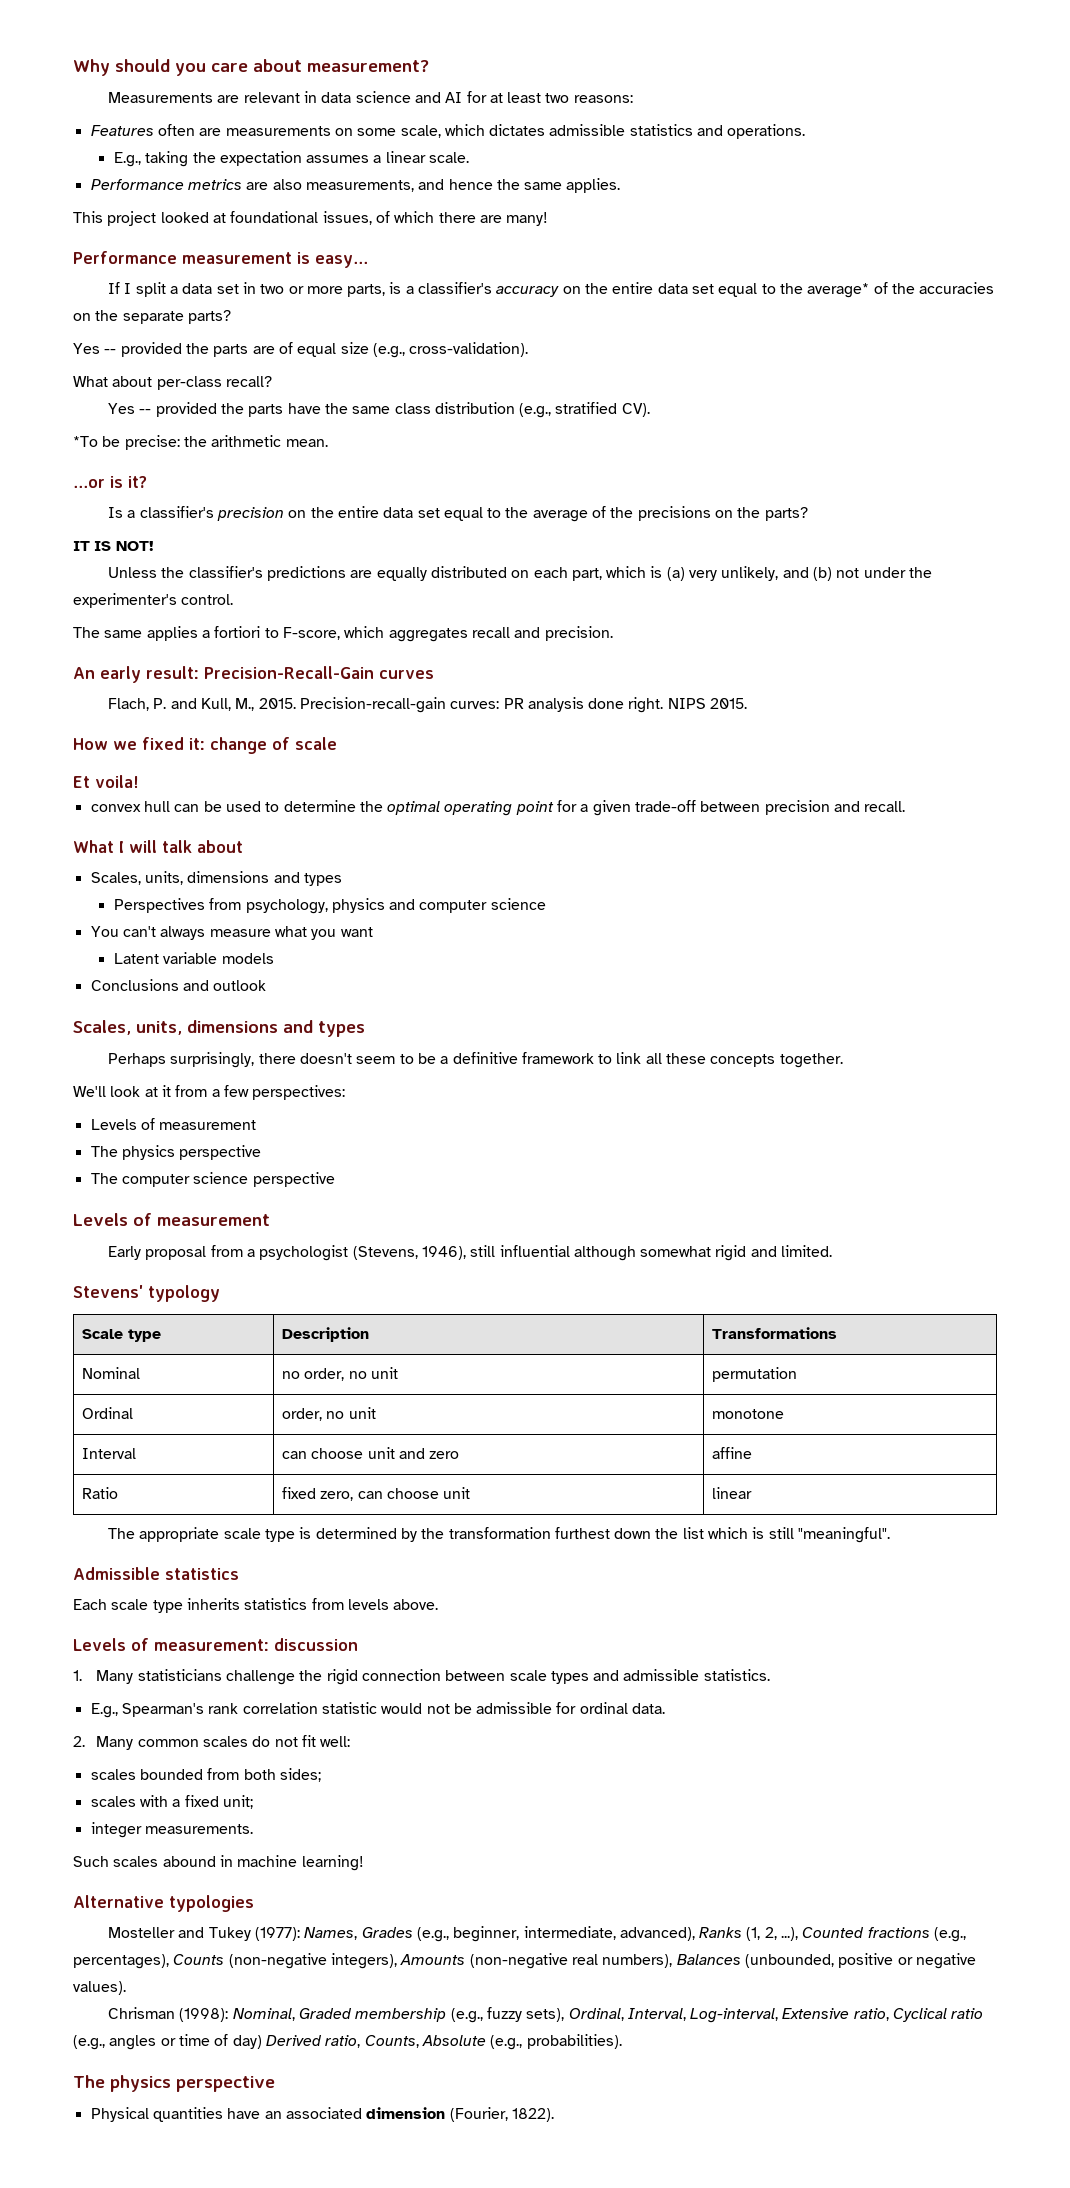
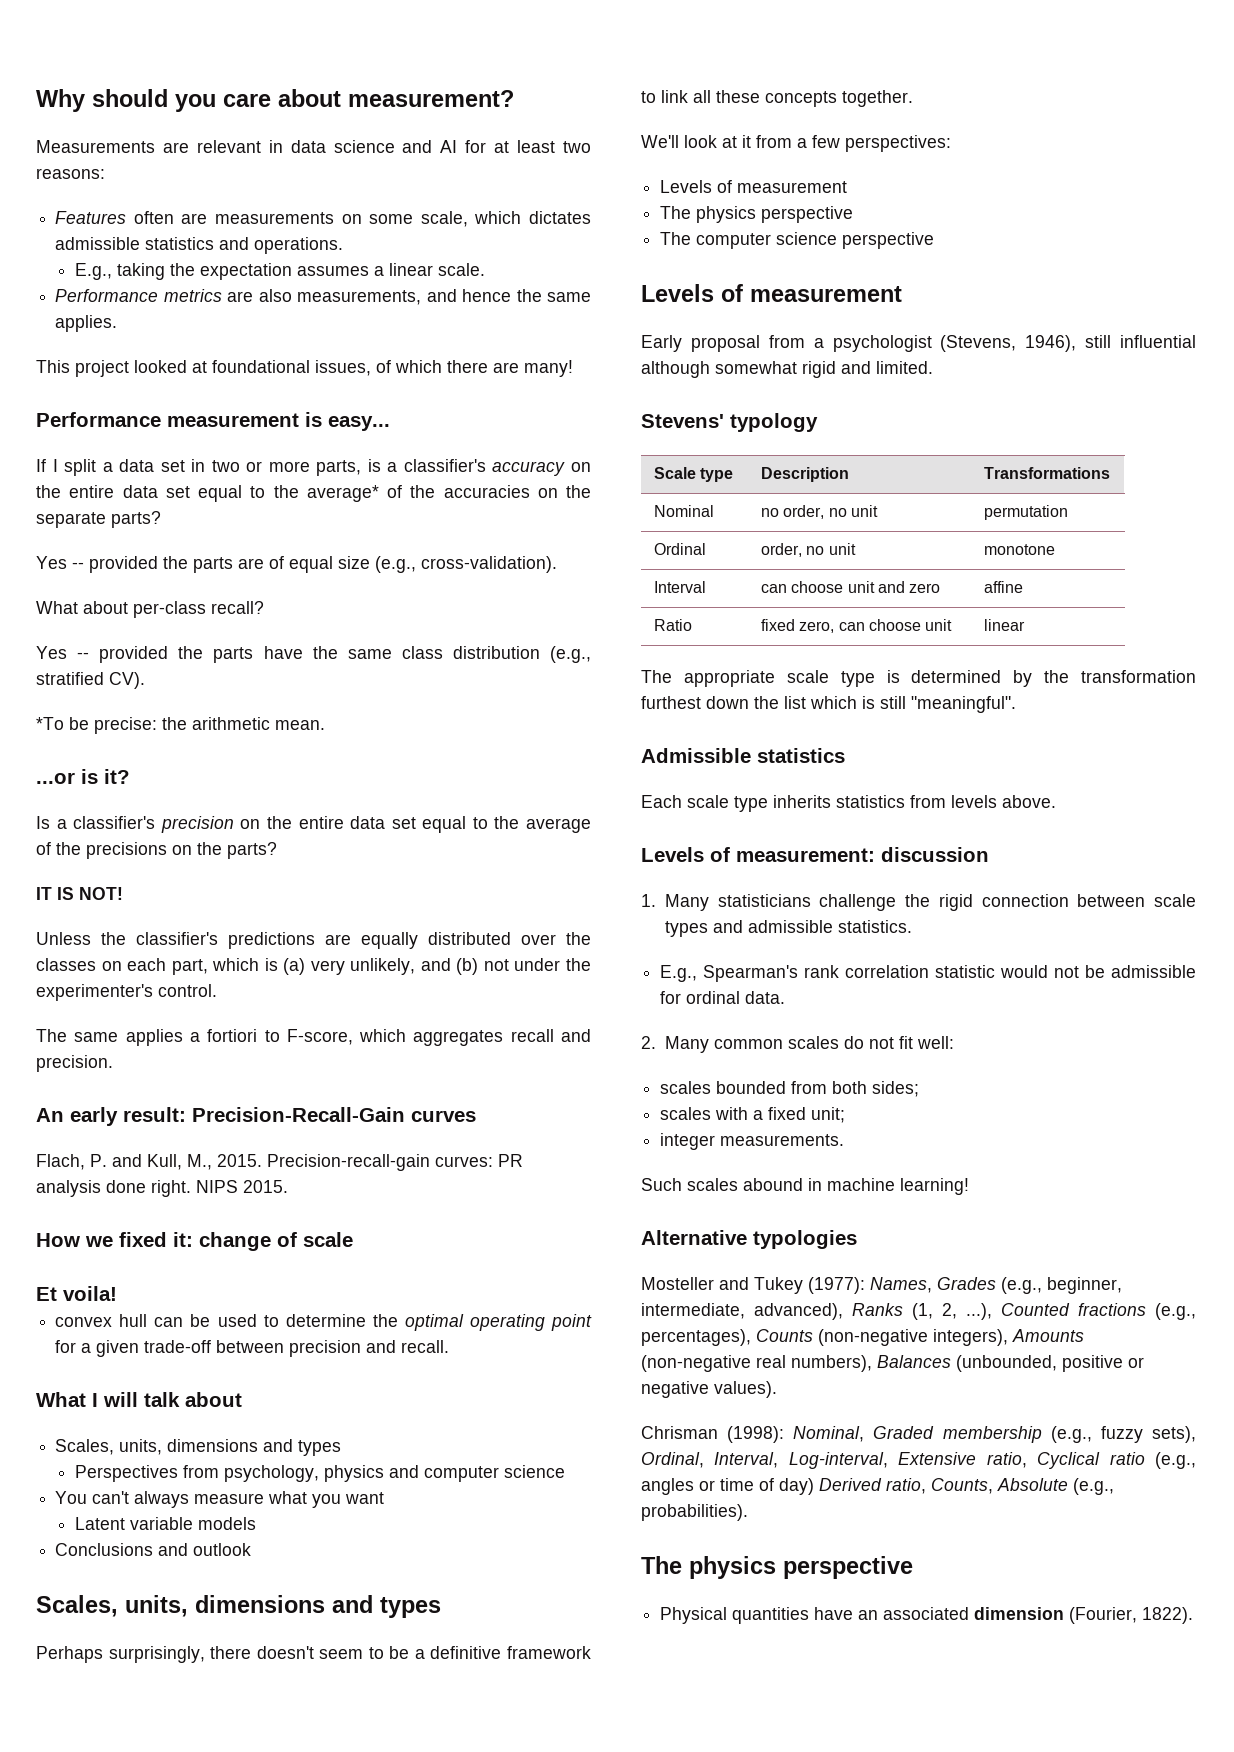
(507, 572) none -> [521,932,591,945] [36,958,96,971] over the classes

